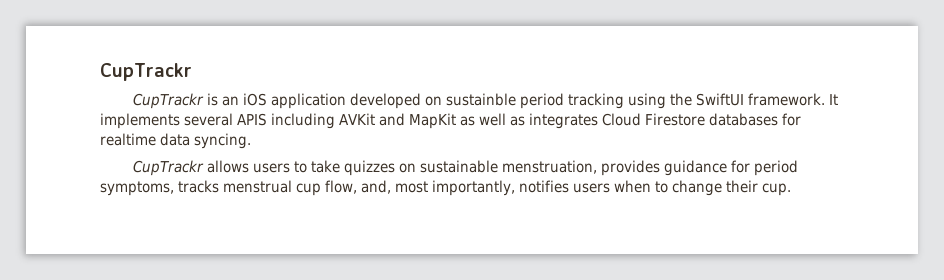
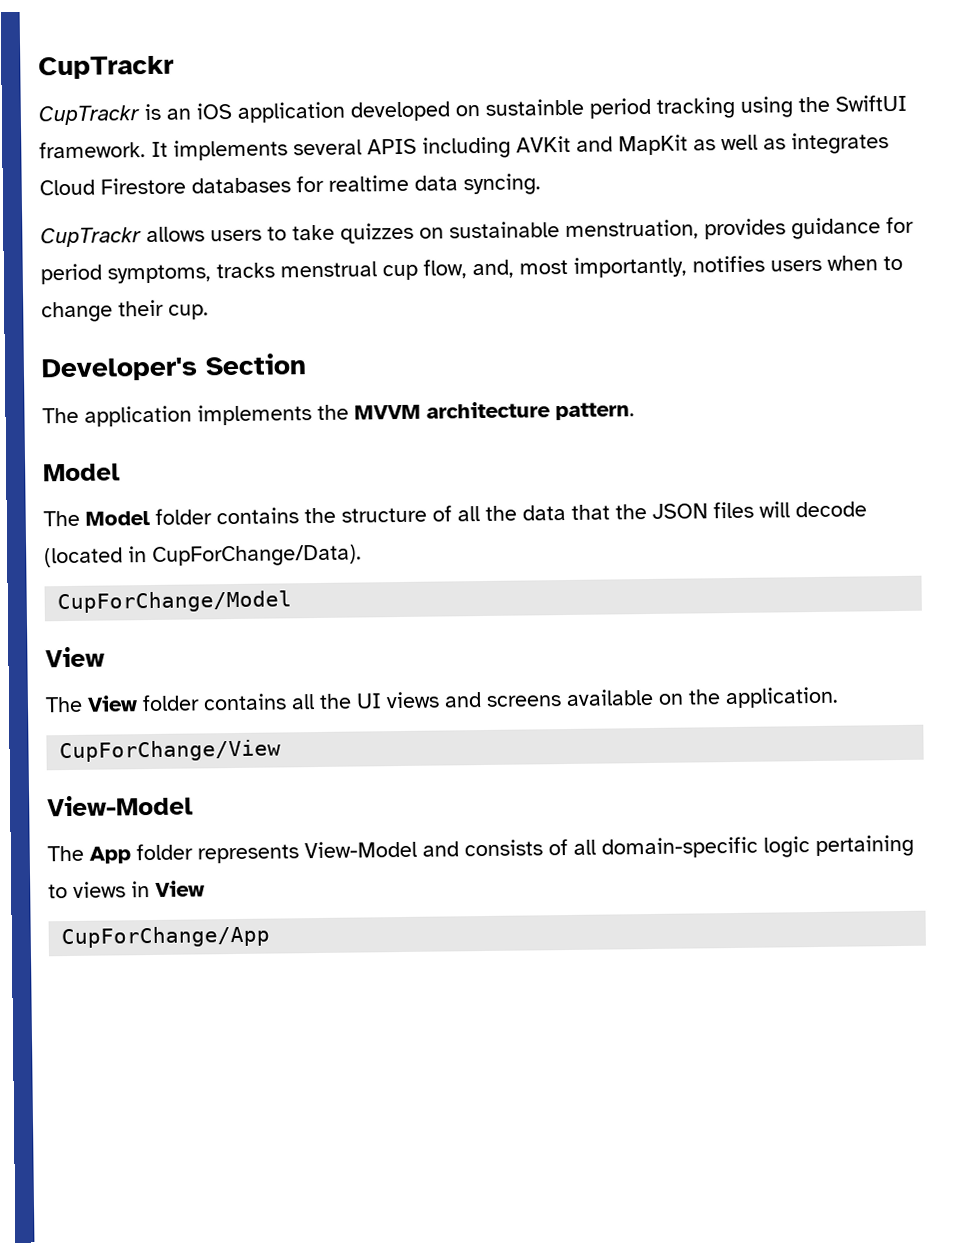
(791, 189) none -> [41,353,307,382] [42,401,635,427] [43,463,121,482] [43,501,867,527] [44,544,362,568] [57,590,293,614] [45,646,105,668] [45,686,839,713] [59,739,282,763] [47,794,194,817] [47,834,914,864] [48,880,205,899] [61,925,271,949] // Developer's Section // The application implements the MVVM architecture pattern. // Model // The Model folder contains the structure of all the data that the JSON files will decode (located in CupForChange/Data). // CupForChange/Model // View // The View folder contains all the UI views and screens available on the application. // CupForChange/View // View-Model // The App folder represents View-Model and consists of all domain-specific logic pertaining to views in View // CupForChange/App

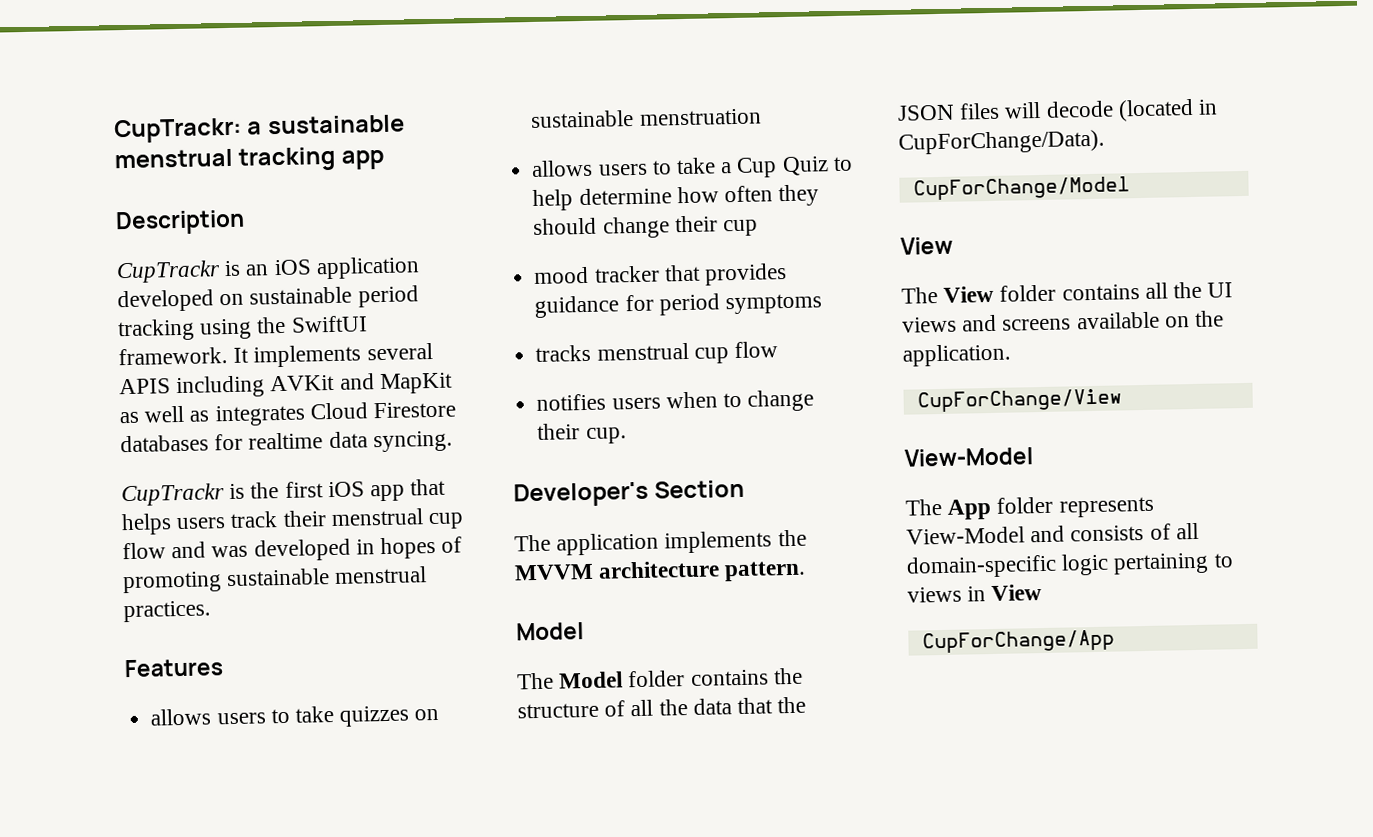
[38,55,174,80] CupTrackr -> [114,114,405,144] [114,146,385,172] [115,209,245,236] CupTrackr: a sustainable menstrual tracking app // Description
[485,98,584,116] sustainble -> [249,286,353,305] sustainable
(142, 237) none -> [229,478,447,502] [121,508,465,536] [122,536,463,562] [122,566,428,594] [123,600,211,623] [124,658,223,678] is the first iOS app that helps users track their menstrual cup flow and was developed in hopes of promoting sustainable menstrual practices. // Features //
[565,219,699,240] menstruation, -> [638,108,762,126] [531,156,853,178] [532,184,820,211] [533,215,758,239] [534,264,701,284] menstruation // allows users to take a Cup Quiz to help determine how often they should change their cup // mood tracker that
[107,264,211,284] symptoms, -> [724,293,822,315] symptoms //
[423,256,687,279] flow, and, most importantly, -> [733,341,778,359] flow //

